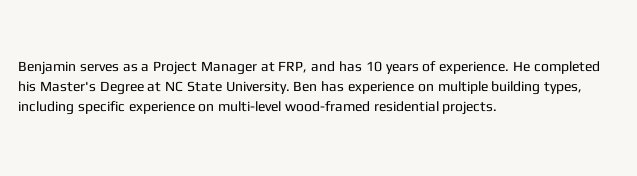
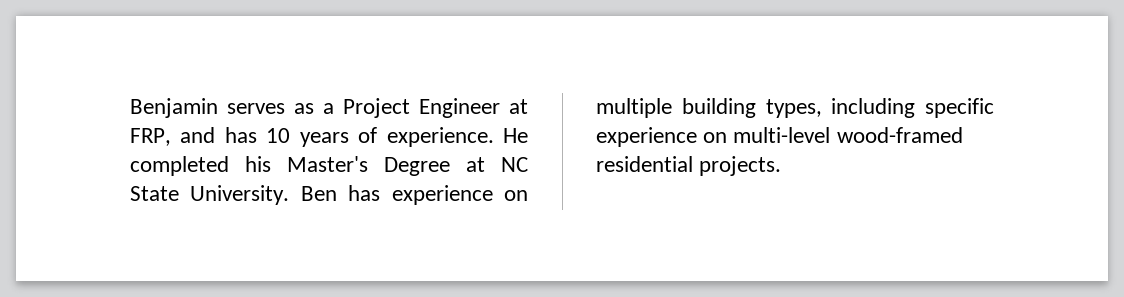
[200,61,257,75] Manager -> [419,98,500,118] Engineer

